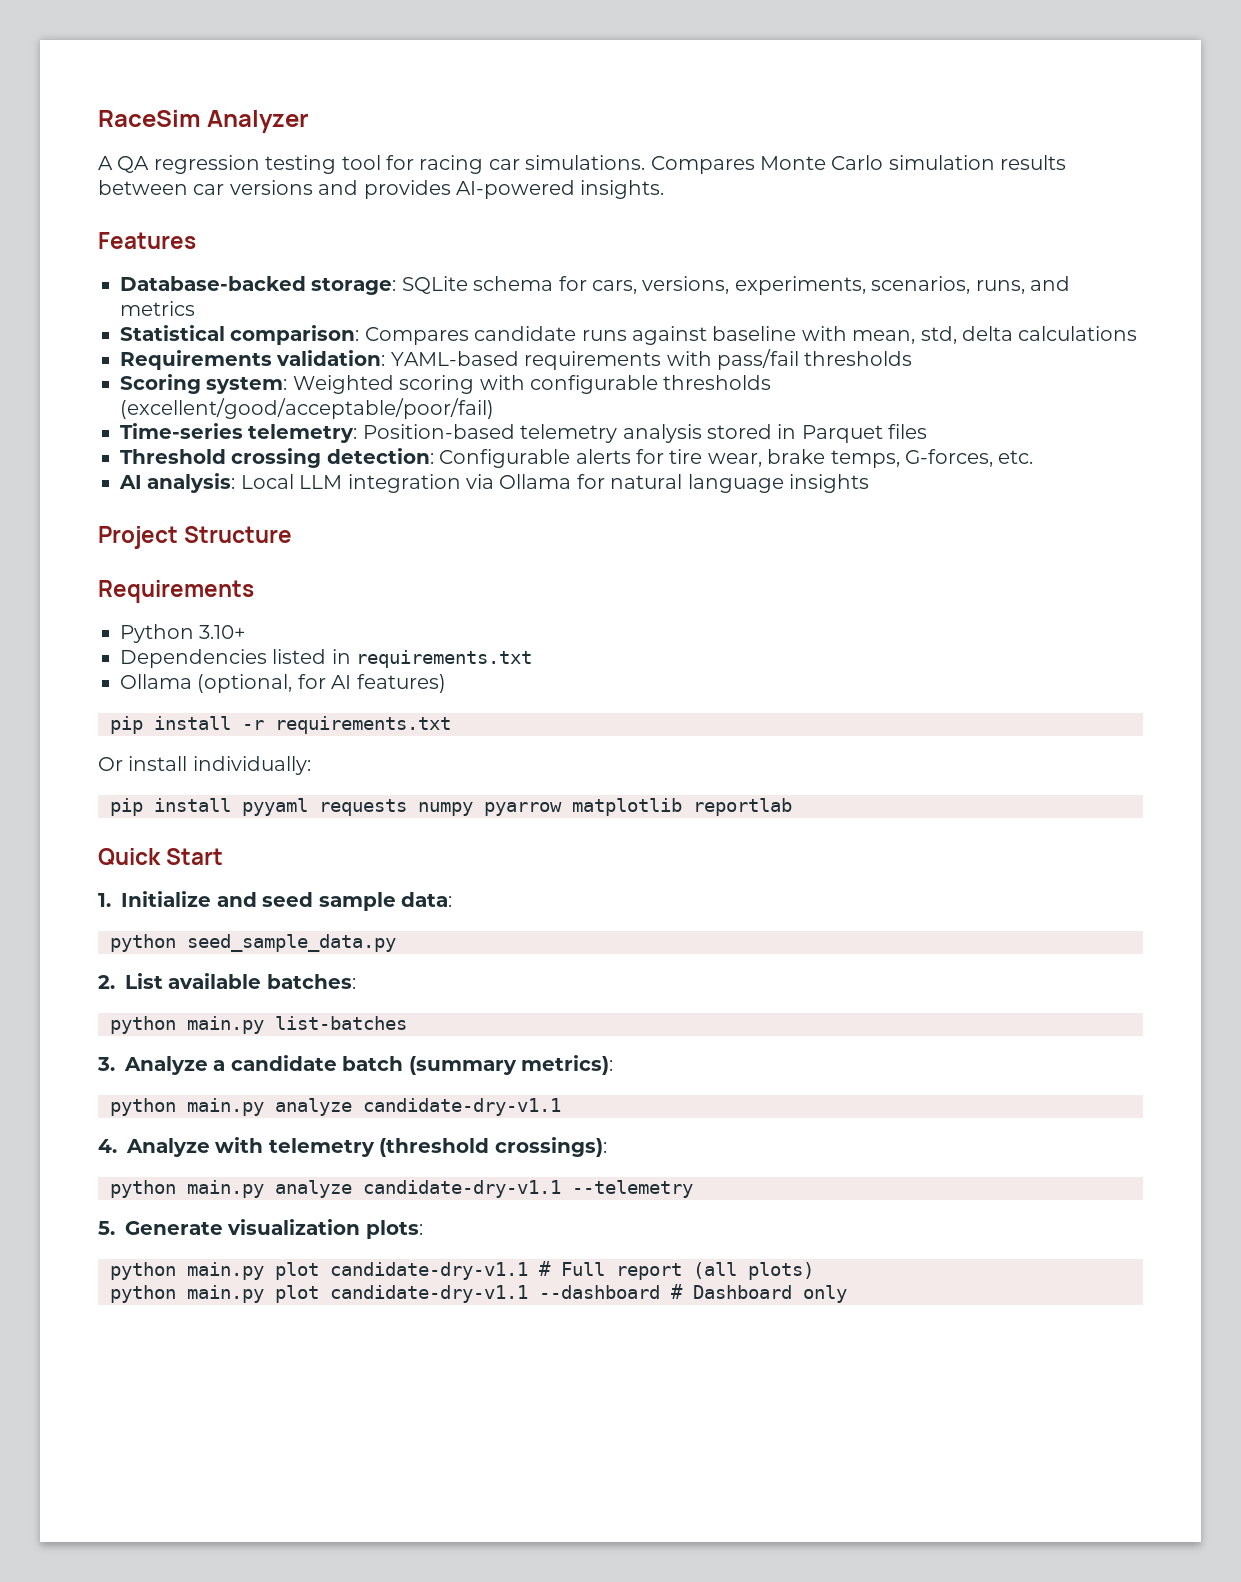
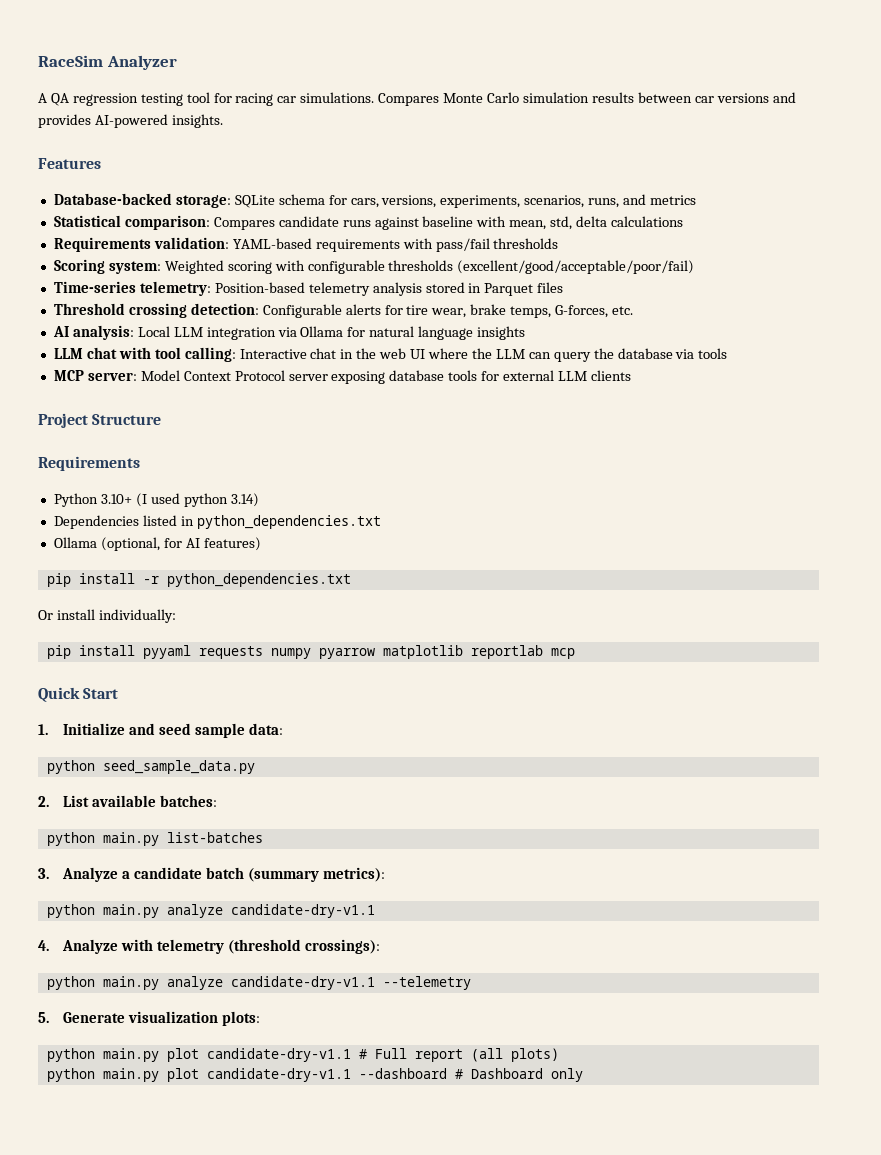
(869, 483) none -> [53,347,728,362] [53,370,631,384] // LLM chat with tool calling: Interactive chat in the web UI where the LLM can query the database via tools // MCP server: Model Context Protocol server exposing database tools for external LLM clients
(247, 632) none -> [135,493,259,507] (I used python 3.14)
[356,650,533,668] requirements.txt -> [196,515,381,529] python_dependencies.txt
[275,716,451,734] requirements.txt -> [166,573,351,587] python_dependencies.txt
(792, 807) none -> [550,648,575,659] mcp

